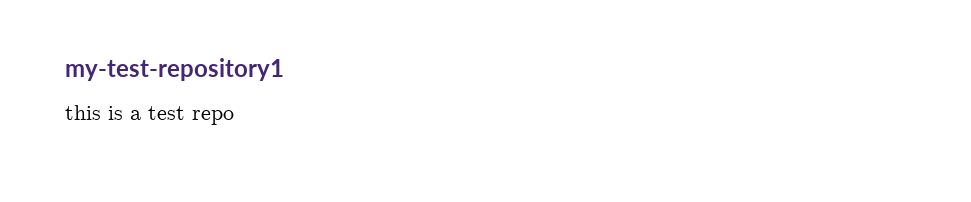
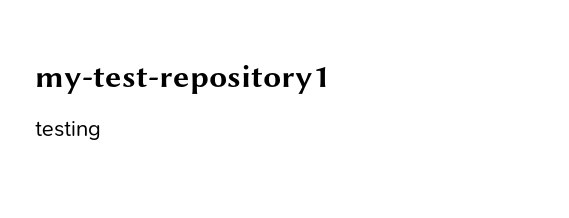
[65,105,234,125] this is a test repo -> [35,121,101,140] testing

